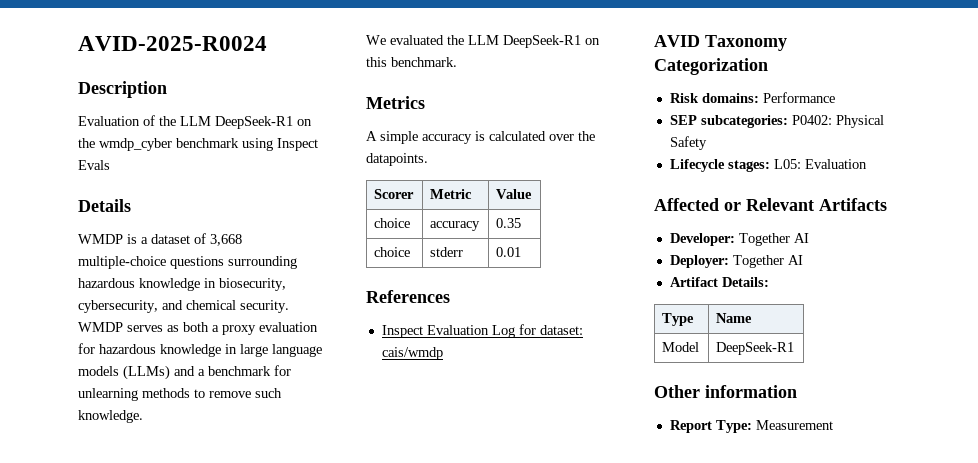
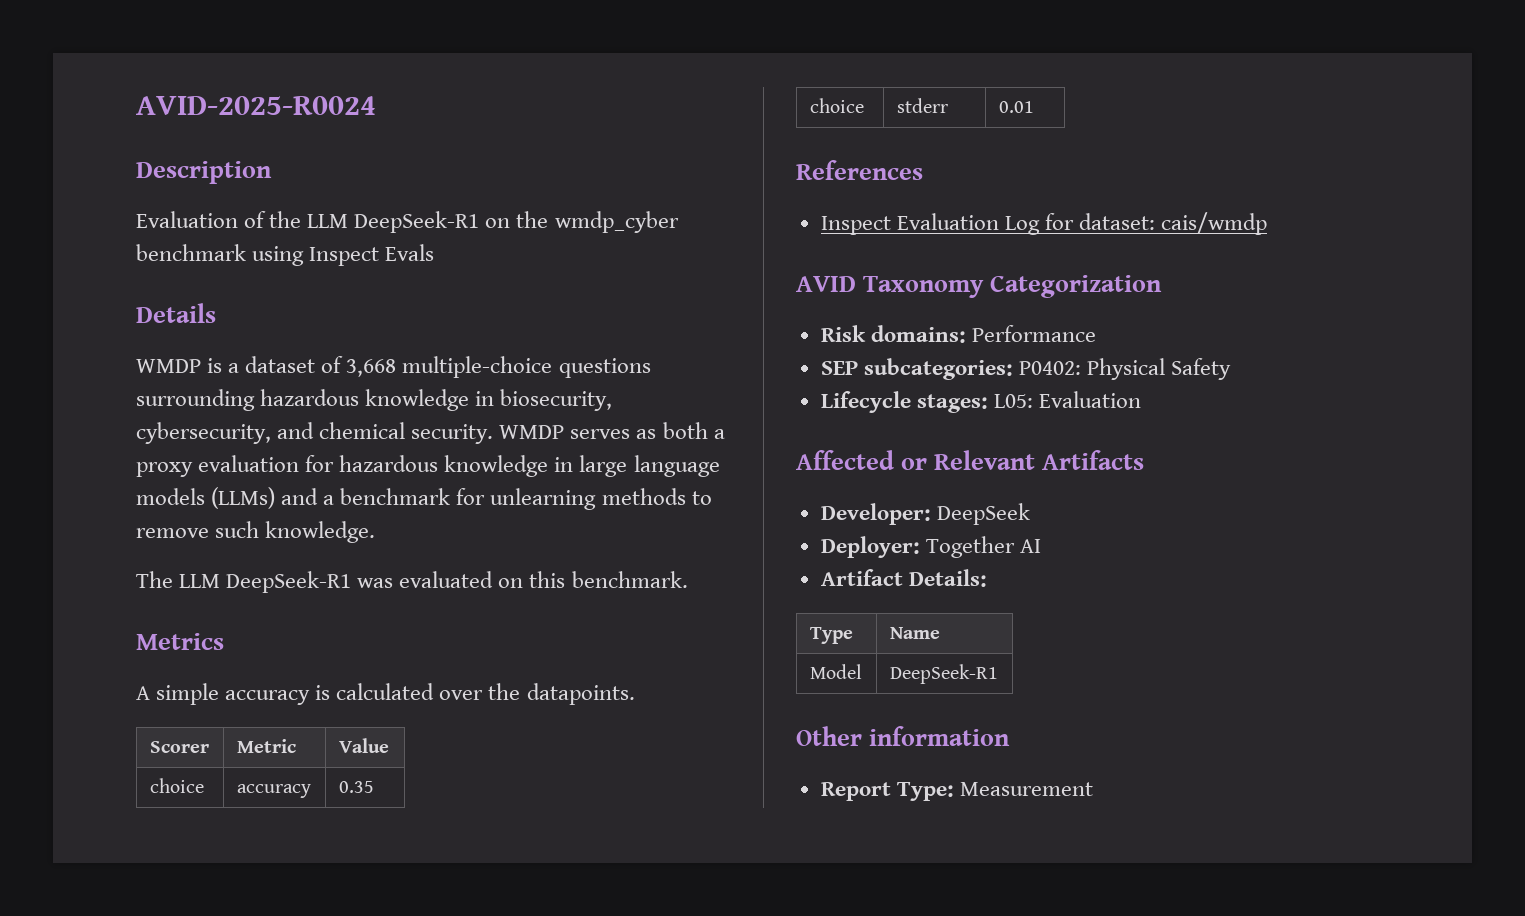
[366,35,581,48] We evaluated the LLM DeepSeek-R1 -> [136,571,494,593] The LLM DeepSeek-R1 was evaluated
[738,233,809,246] Together AI -> [936,503,1030,525] DeepSeek

